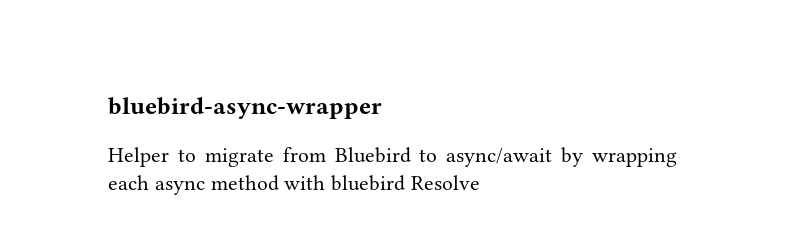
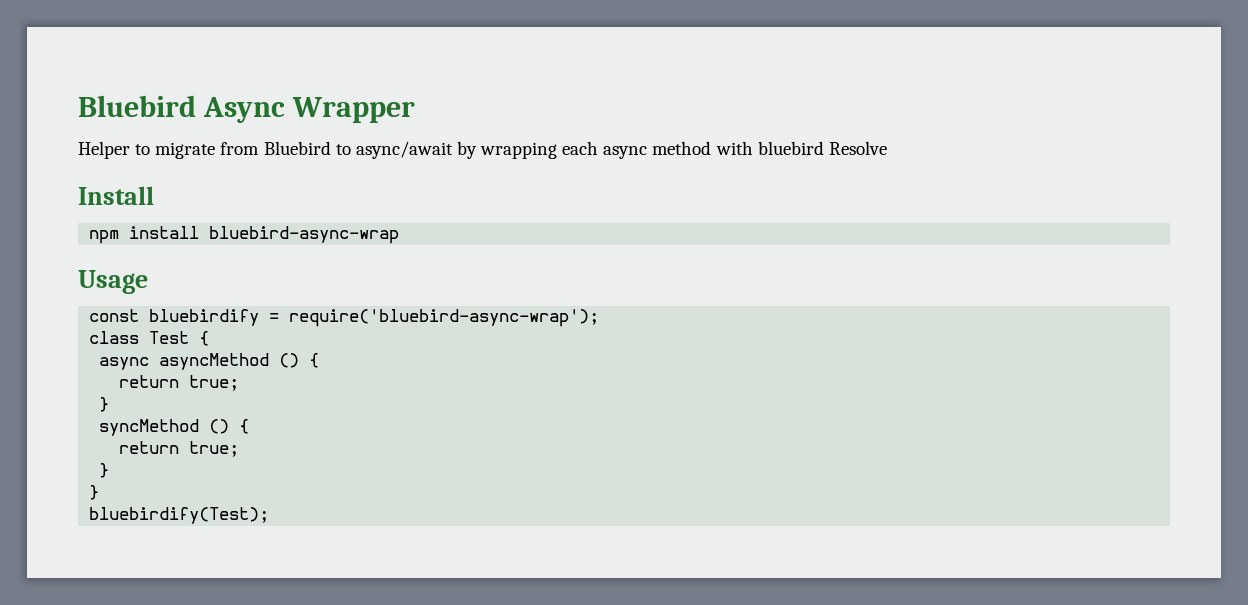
[108,97,382,119] bluebird-async-wrapper -> [78,95,415,123] Bluebird Async Wrapper
(481, 182) none -> [78,186,154,205] [89,226,400,244] [78,270,148,294] [89,309,600,327] [89,331,210,346] [99,353,320,370] [119,375,240,391] [99,397,110,412] [99,419,250,436] [119,441,240,457] [99,463,110,478] [89,485,100,500] [89,507,270,524] // Install // npm install bluebird-async-wrap // Usage // const bluebirdify = require('bluebird-async-wrap'); // class Test { // async asyncMethod () { // return true; // } // syncMethod () { // return true; // } // } // bluebirdify(Test);

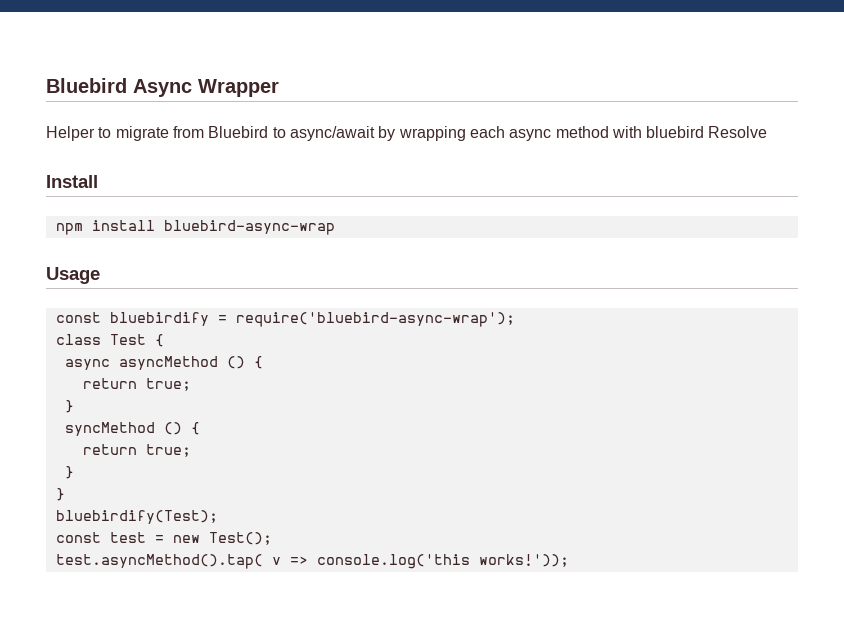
(270, 515) none -> [55,532,272,545] [55,554,569,569] // const test = new Test(); // test.asyncMethod().tap( v => console.log('this works!'));

